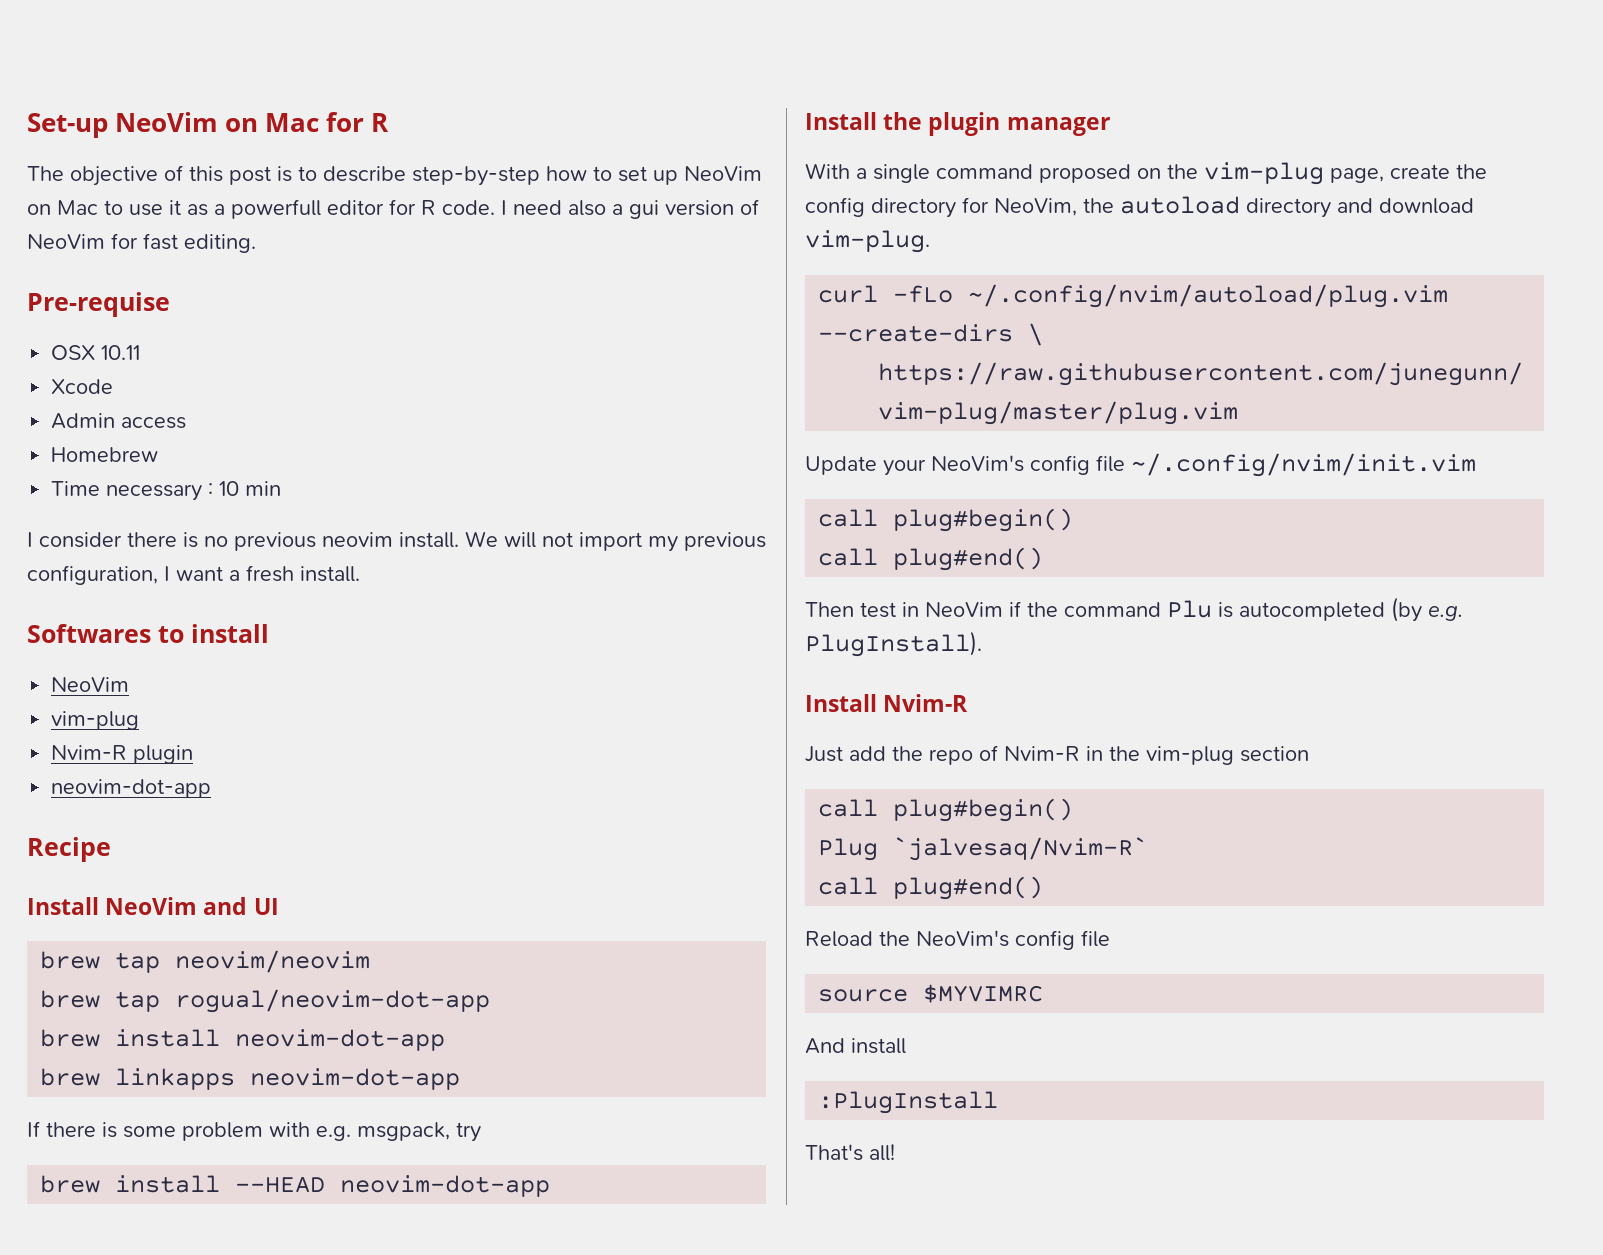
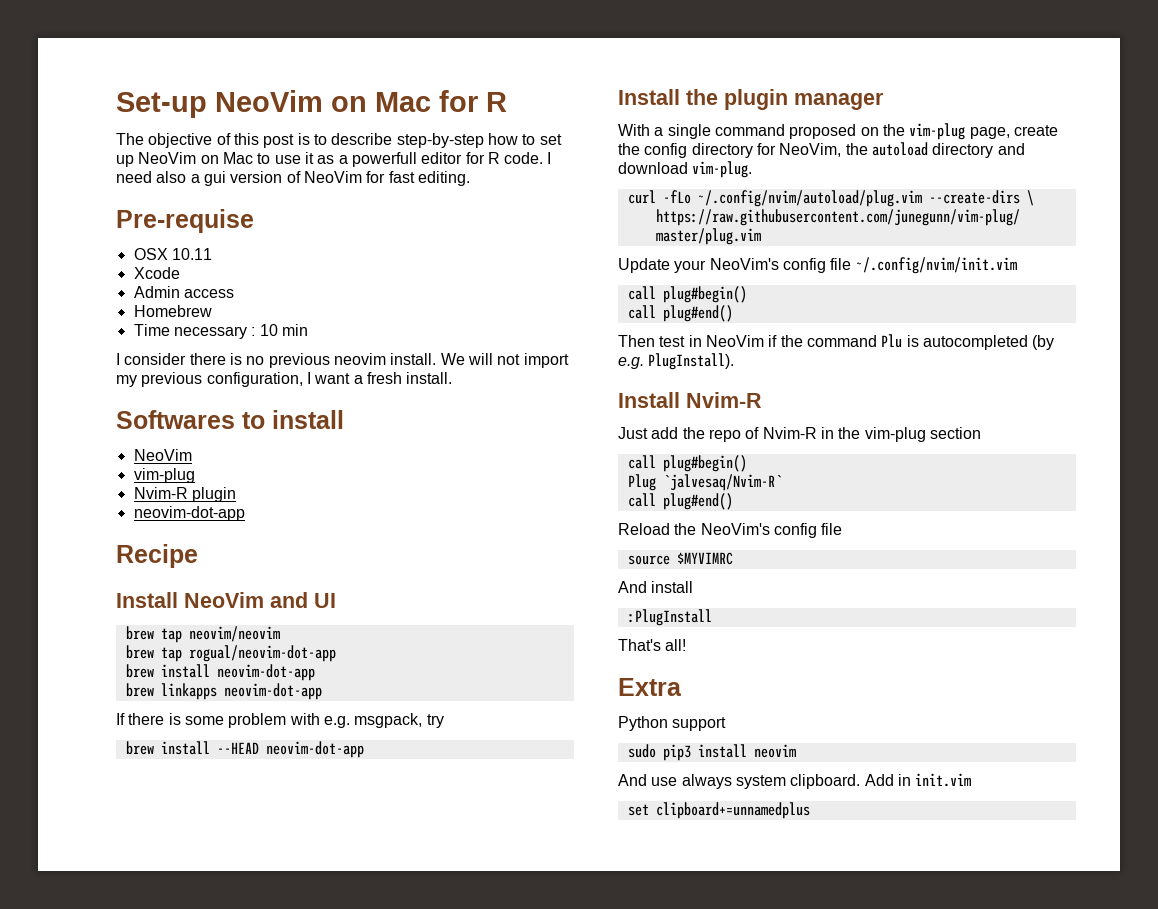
(895, 1152) none -> [618,678,682,696] [618,716,727,731] [627,744,796,761] [618,773,972,789] [627,802,810,819] // Extra // Python support // sudo pip3 install neovim // And use always system clipboard. Add in init.vim // set clipboard+=unnamedplus

